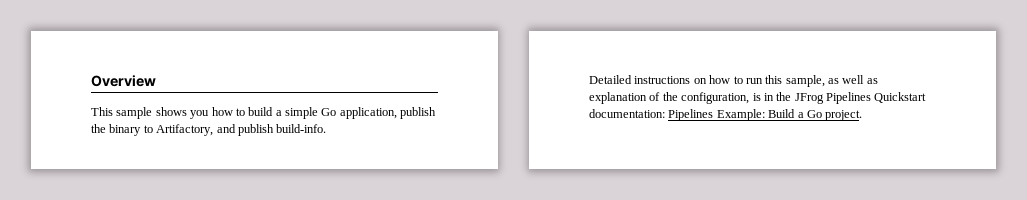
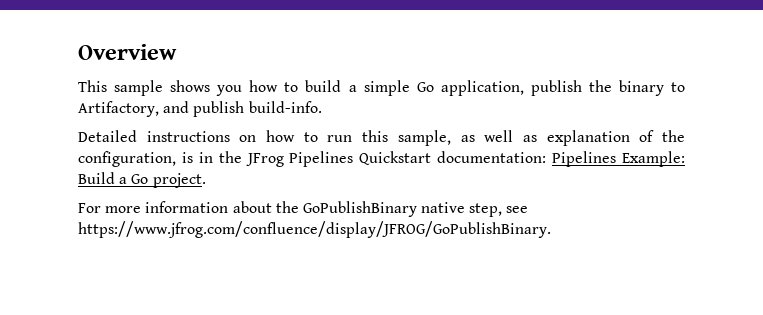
(863, 115) none -> [78,201,529,217] [78,221,551,238] // For more information about the GoPublishBinary native step, see https://www.jfrog.com/confluence/display/JFROG/GoPublishBinary.

